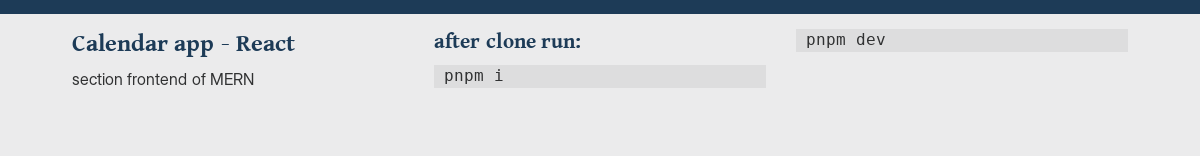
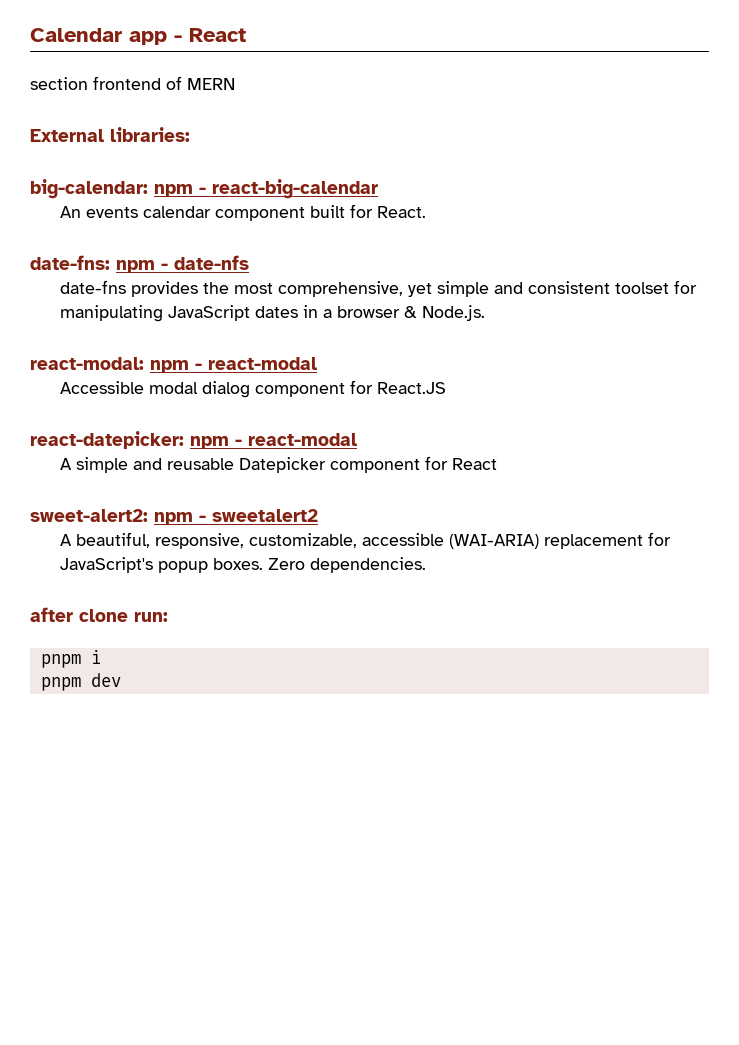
(254, 79) none -> [30,127,190,142] [30,179,378,199] [59,204,426,221] [30,255,249,273] [59,280,697,297] [59,305,485,322] [30,357,317,373] [59,380,446,398] [30,431,357,449] [59,456,497,473] [30,509,318,525] [59,532,671,549] [59,557,426,573] // External libraries: // big-calendar: npm - react-big-calendar // An events calendar component built for React. // date-fns: npm - date-nfs // date-fns provides the most comprehensive, yet simple and consistent toolset for manipulating JavaScript dates in a browser & Node.js. // react-modal: npm - react-modal // Accessible modal dialog component for React.JS // react-datepicker: npm - react-modal // A simple and reusable Datepicker component for React // sweet-alert2: npm - sweetalert2 // A beautiful, responsive, customizable, accessible (WAI-ARIA) replacement for JavaScript's popup boxes. Zero dependencies.

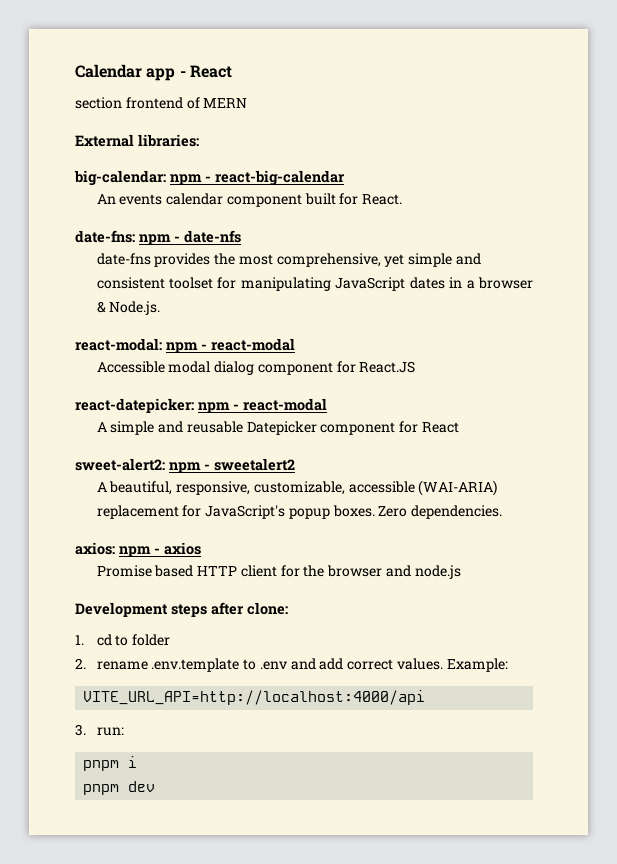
[30,607,128,622] after clone -> [75,542,201,557] [96,565,461,579] [75,602,288,617] [75,634,171,646] [75,658,508,672] [83,690,426,705] [75,724,86,736] axios: npm - axios // Promise based HTTP client for the browser and node.js // Development steps after clone: // 1. cd to folder // 2. rename .env.template to .env and add correct values. Example: // VITE_URL_API=http://localhost:4000/api // 3.

